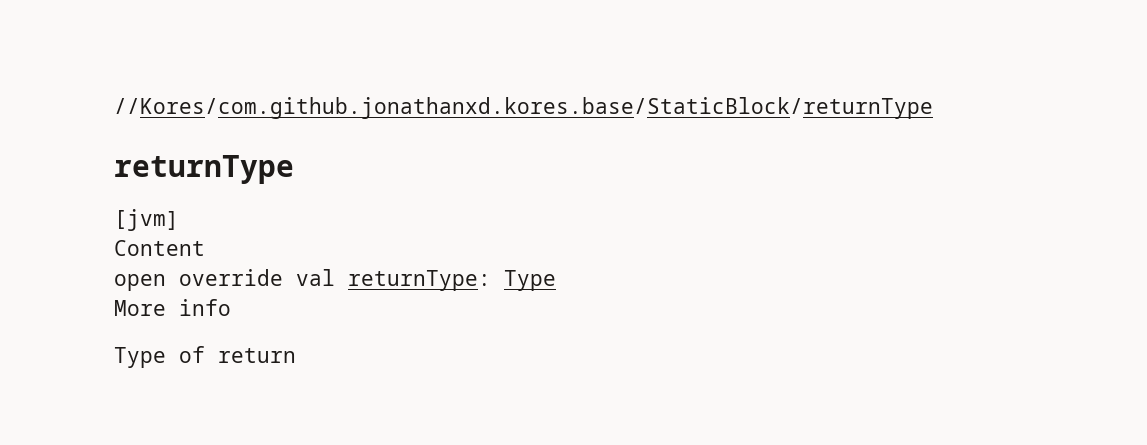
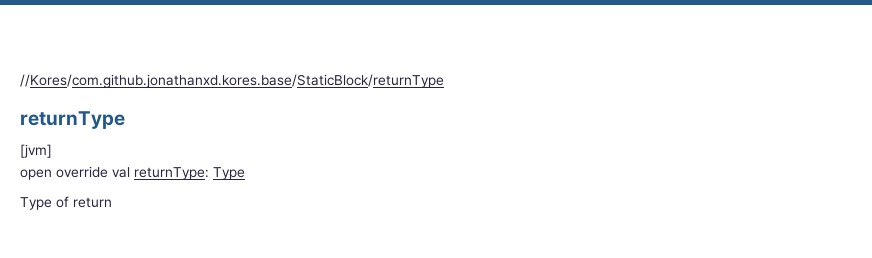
[114,240,205,256] // Content -> (52, 151) none
[114,299,231,316] // More info -> (245, 173) none

